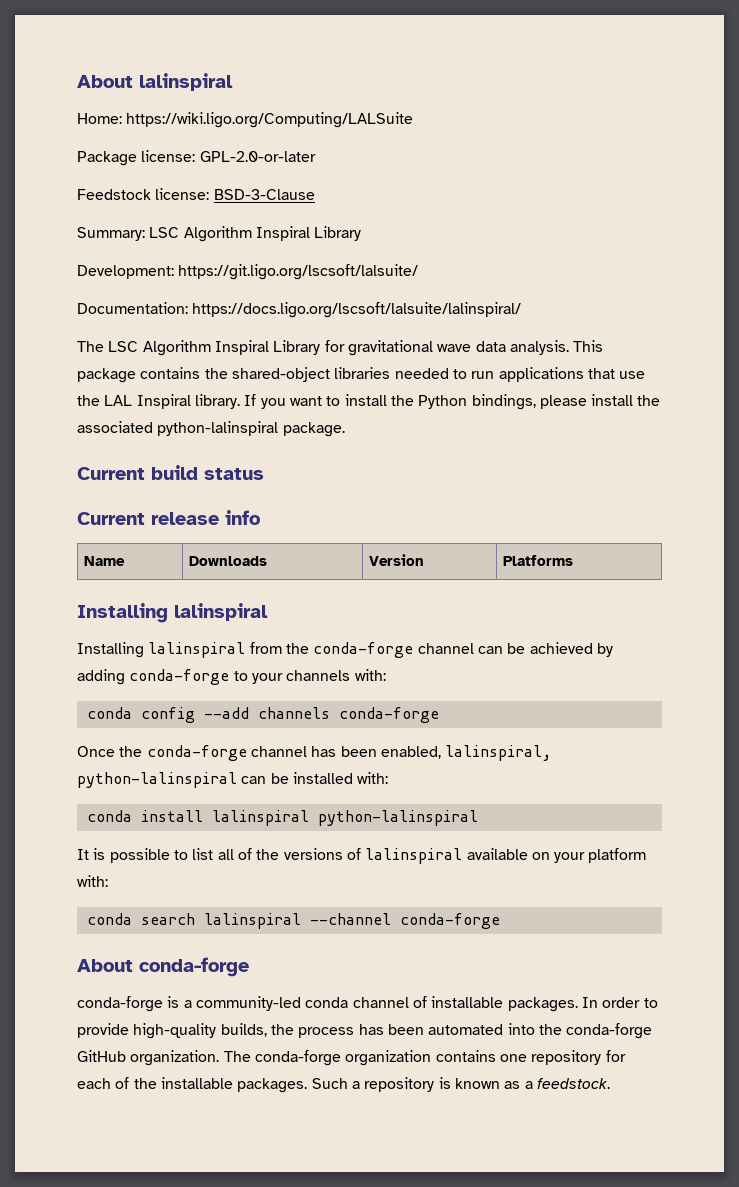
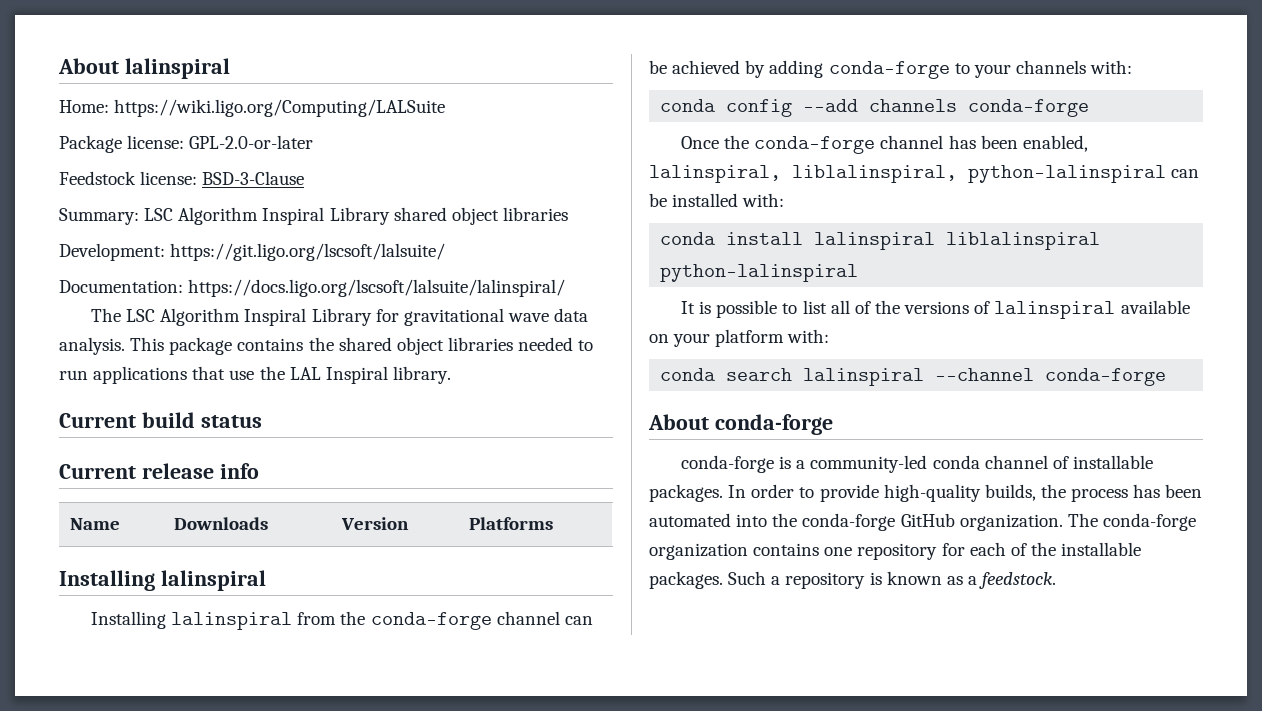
(362, 233) none -> [393,207,568,225] shared object libraries
[231,367,330,382] shared-object -> [338,337,444,355] shared object
[244,394,661,410] [77,421,345,437] If you want to install the Python bindings, please install the associated python-lalinspiral package. -> (451, 375) none
(552, 753) none -> [792,165,957,183] liblalinspiral,
(309, 818) none -> [946,232,1101,250] liblalinspiral

